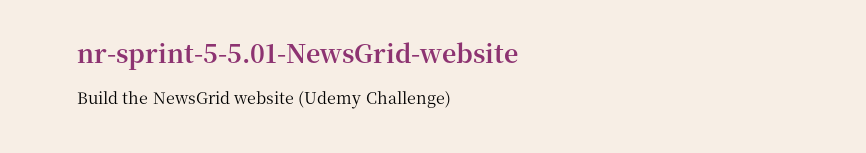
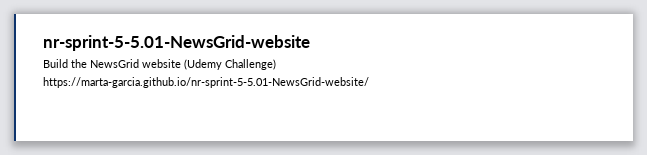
(451, 99) none -> [43,77,369,88] // https://marta-garcia.github.io/nr-sprint-5-5.01-NewsGrid-website/

